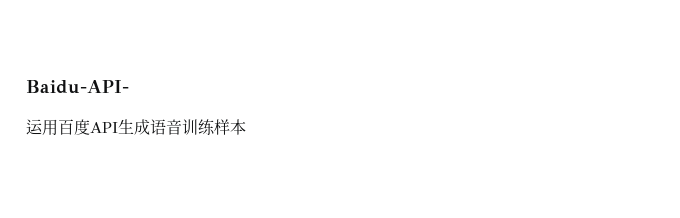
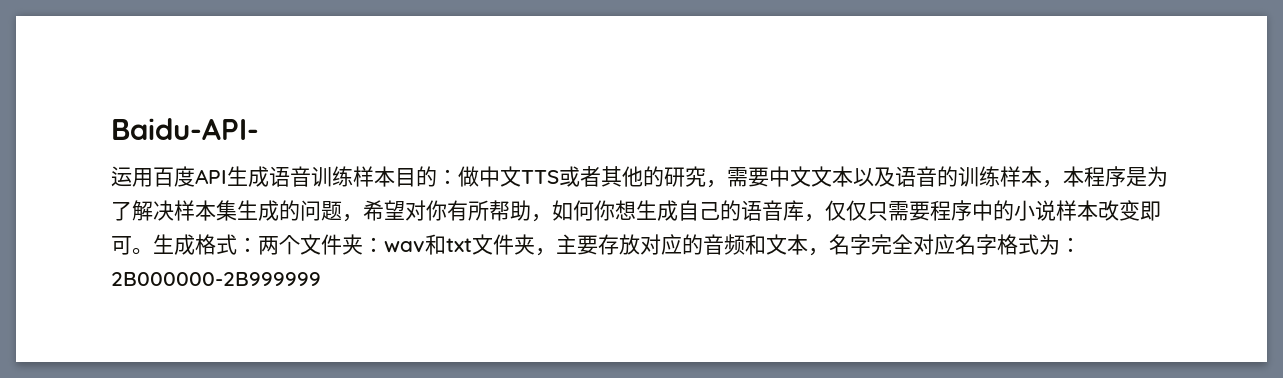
(246, 127) none -> [395,166,1168,188] [111,200,1161,222] [111,234,1081,256] [111,272,321,286] 目的：做中文TTS或者其他的研究，需要中文文本以及语音的训练样本，本程序是为了解决样本集生成的问题，希望对你有所帮助，如何你想生成自己的语音库，仅仅只需要程序中的小说样本改变即可。生成格式：两个文件夹：wav和txt文件夹，主要存放对应的音频和文本，名字完全对应名字格式为：2B000000-2B999999

